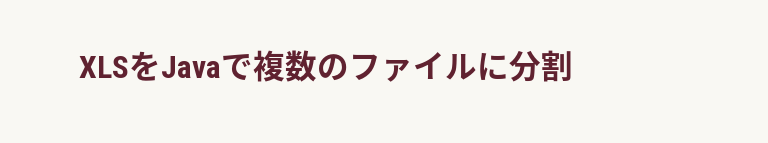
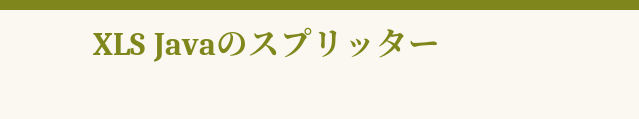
[129,50,573,82] をJavaで複数のファイルに分割 -> [152,27,440,62] Javaのスプリッター

